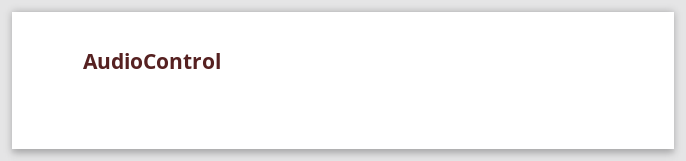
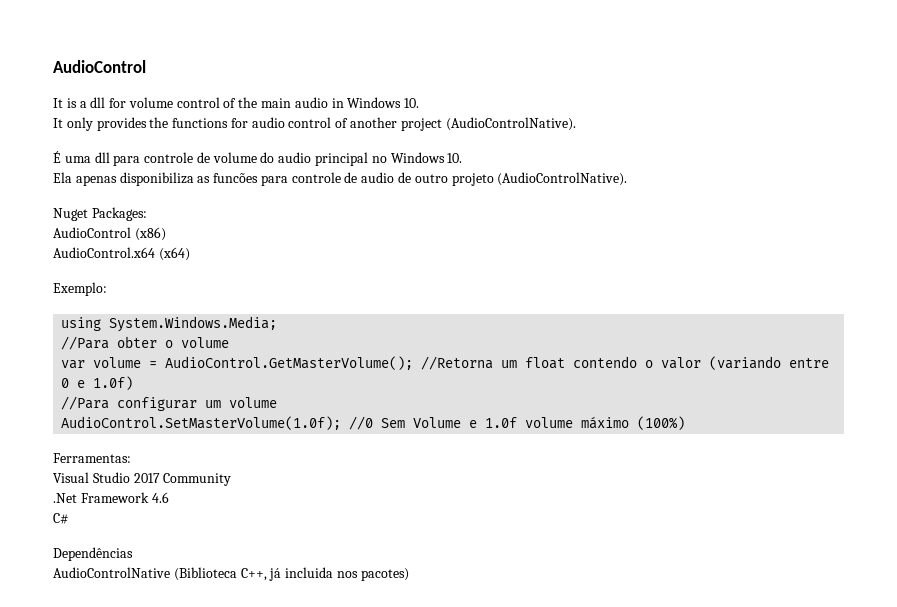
[83,53,221,69] AudioControl -> [53,60,146,73] [53,97,420,108] [53,117,576,131] [53,151,463,166] [53,172,628,186] [53,207,147,221] [53,227,166,241] [53,247,190,261] [53,282,107,296] [61,316,278,332] [61,336,230,350] [61,356,830,370] [61,376,134,390] [61,396,278,411] [61,416,686,430] [53,453,131,463] [53,472,232,486] [53,492,169,503] [53,513,69,524] [53,547,133,561] [53,567,409,581] AudioControl // It is a dll for volume control of the main audio in Windows 10. // It only provides the functions for audio control of another project (AudioControlNative). // É uma dll para controle de volume do audio principal no Windows 10. // Ela apenas disponibiliza as funcões para controle de audio de outro projeto (AudioControlNative). // Nuget Packages: // AudioControl (x86) // AudioControl.x64 (x64) // Exemplo: // using System.Windows.Media; // //Para obter o volume // var volume = AudioControl.GetMasterVolume(); //Retorna um float contendo o valor (variando entre 0 e 1.0f) // //Para configurar um volume // AudioControl.SetMasterVolume(1.0f); //0 Sem Volume e 1.0f volume máximo (100%) // Ferramentas: // Visual Studio 2017 Community // .Net Framework 4.6 // C# // Dependências // AudioControlNative (Biblioteca C++, já incluida nos pacotes)

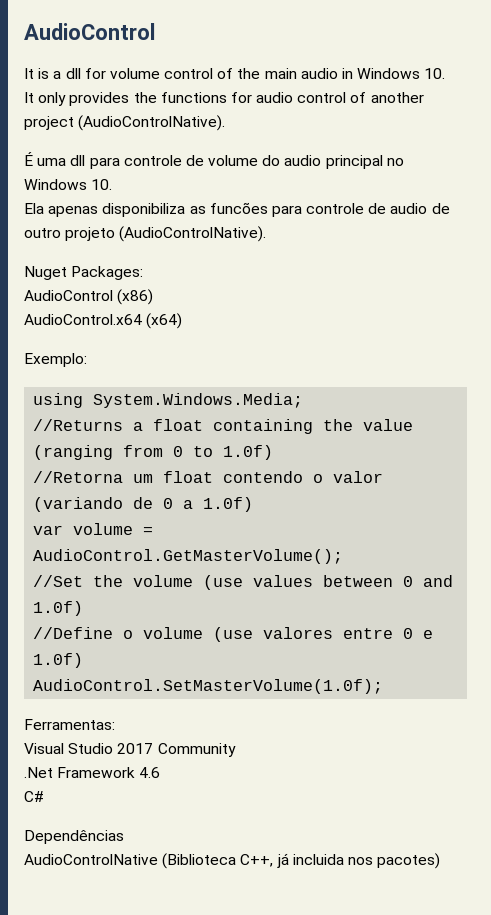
[61,336,230,350] [61,356,414,370] //Para obter o volume // var volume = AudioControl.GetMasterVolume(); -> [33,419,414,434] [33,445,274,460] //Returns a float containing the value (ranging from 0 to 1.0f) //
[789,358,830,368] [61,376,134,390] [61,396,278,411] [61,416,686,430] entre 0 e 1.0f) // //Para configurar um volume // AudioControl.SetMasterVolume(1.0f); //0 Sem Volume e 1.0f volume máximo (100%) -> [133,497,254,512] [33,523,154,535] [33,549,344,564] [33,575,454,590] [33,601,84,616] [33,627,434,642] [33,653,84,668] [33,679,384,694] de 0 a 1.0f) // var volume = AudioControl.GetMasterVolume(); // //Set the volume (use values between 0 and 1.0f) // //Define o volume (use valores entre 0 e 1.0f) // AudioControl.SetMasterVolume(1.0f);

